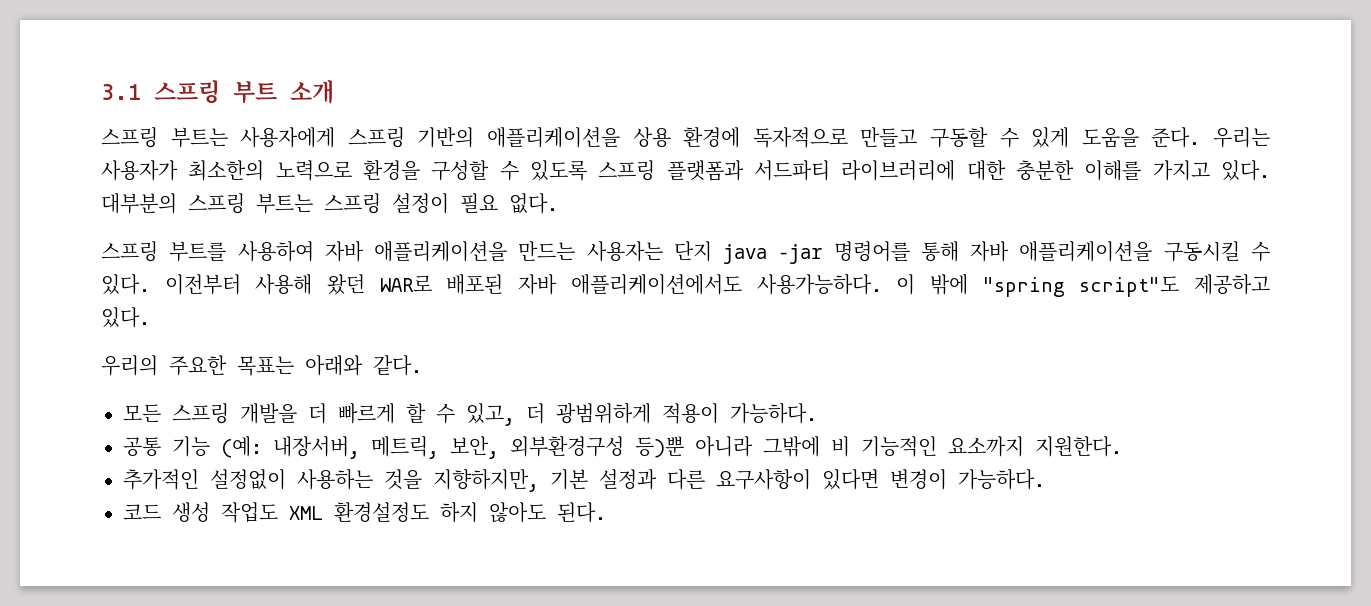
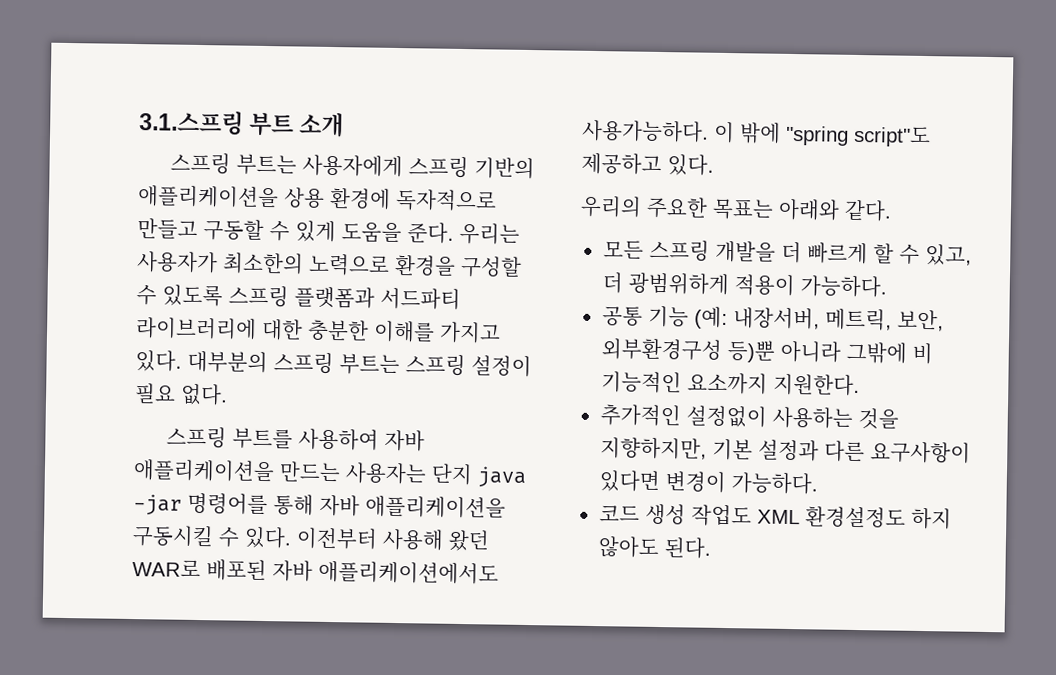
[101,80,220,104] 3.1 스프링 -> [139,110,244,136] 3.1.스프링

